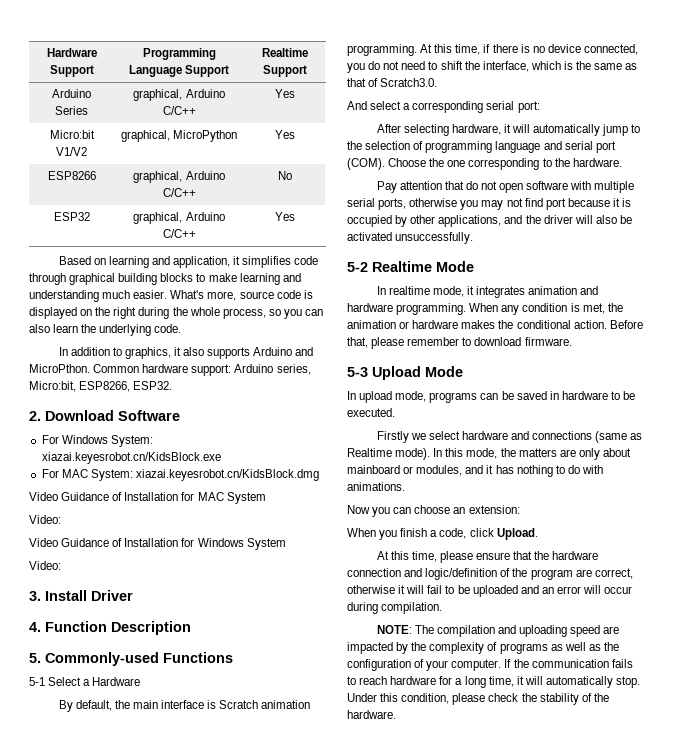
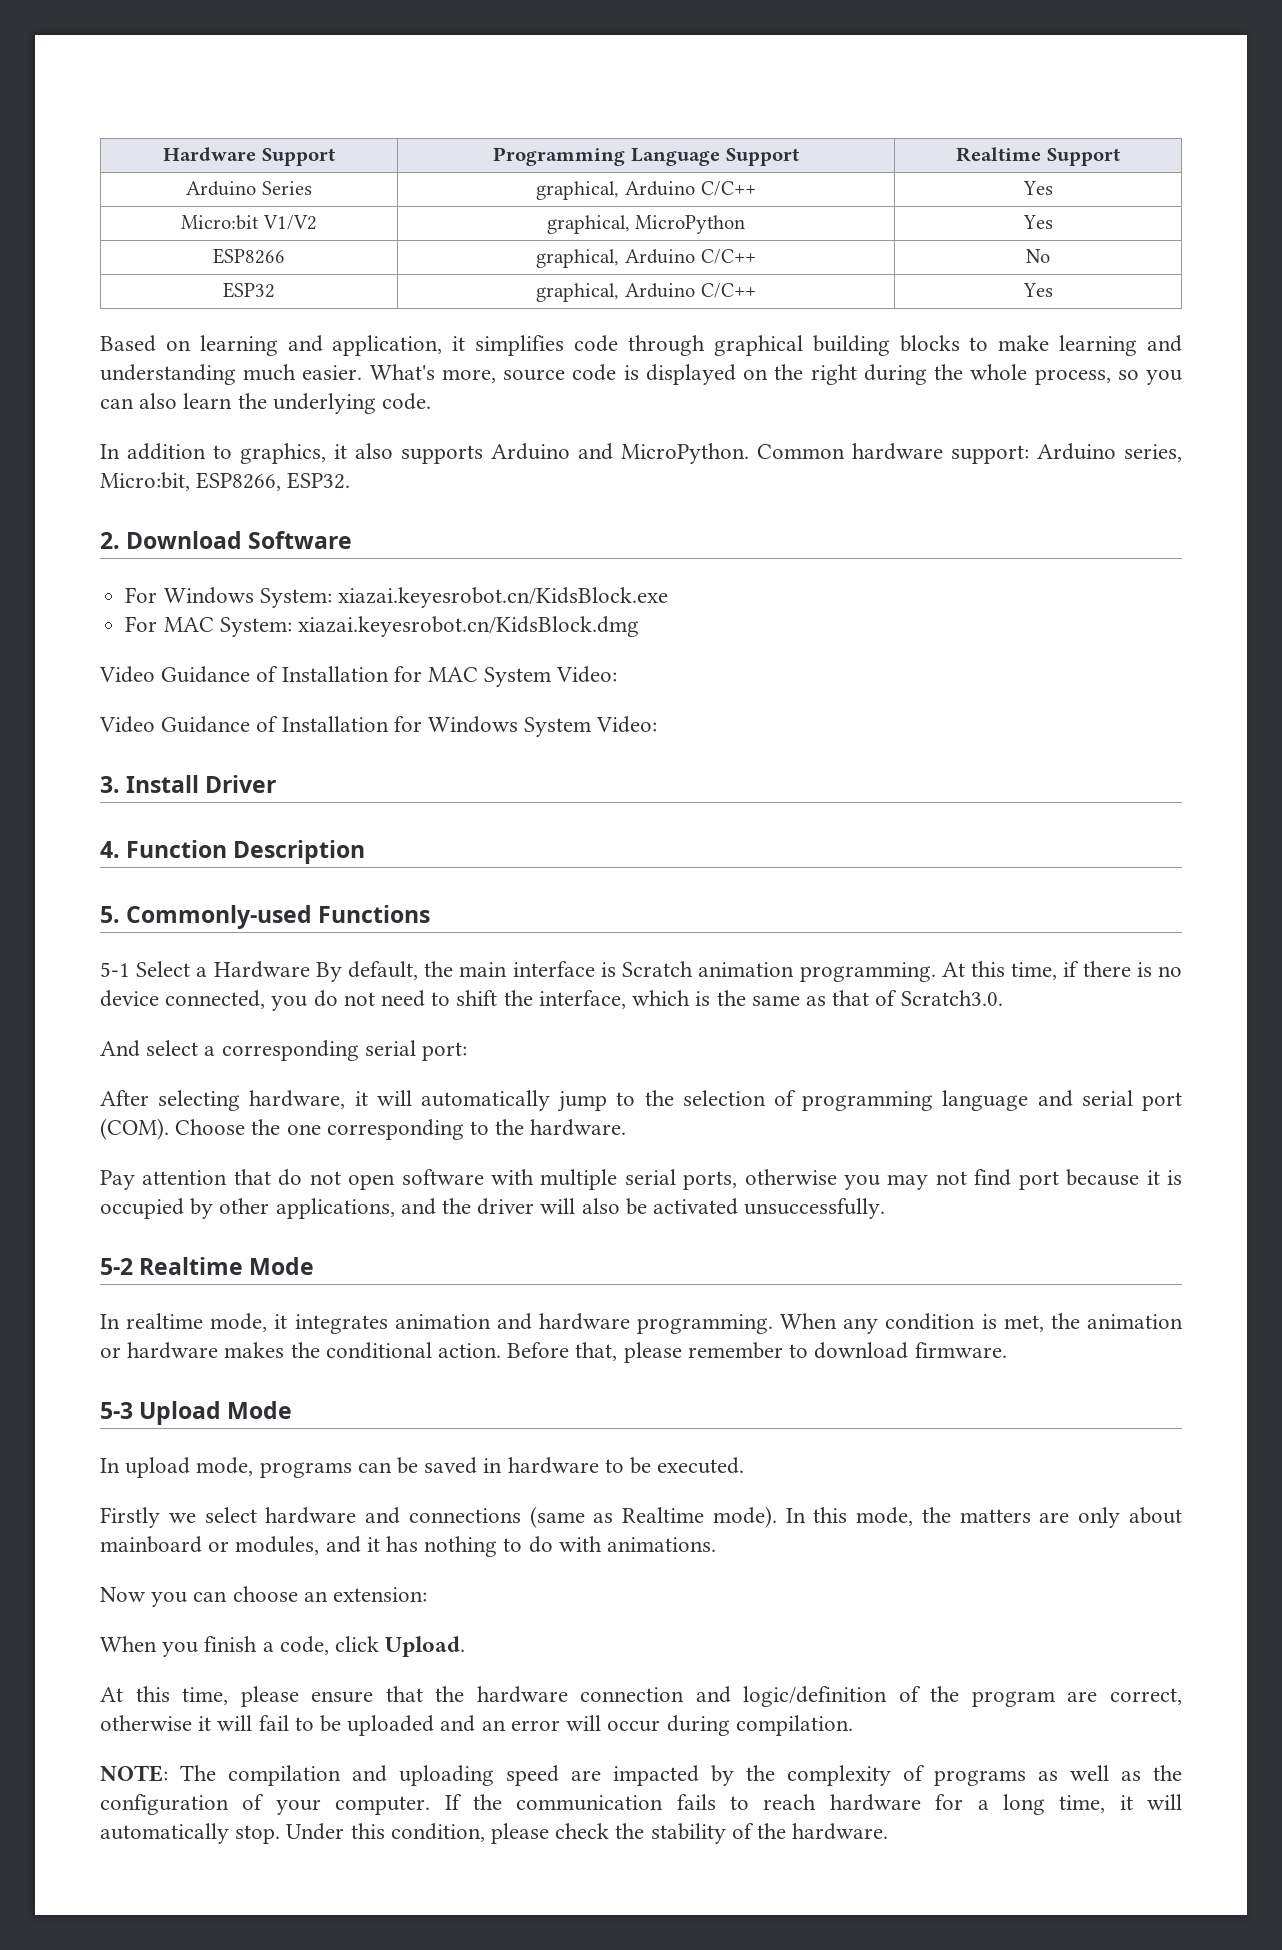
[29,364,90,373] MicroPthon. -> [621,443,749,464] MicroPython.
(266, 498) // -> (552, 677) none
(286, 544) // -> (592, 727) none
(141, 681) // -> (310, 969) none

